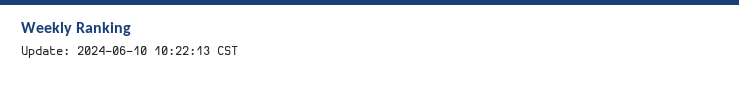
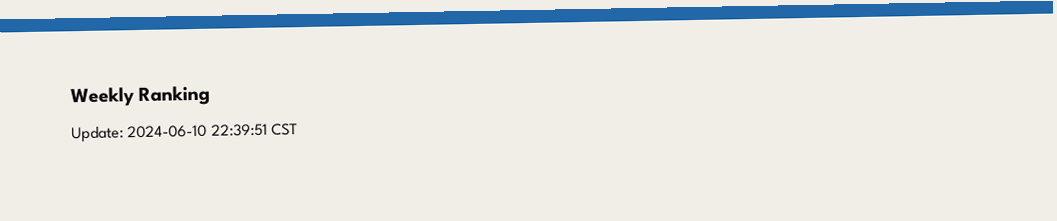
[154,46,210,55] 10:22:13 -> [210,123,268,137] 22:39:51

